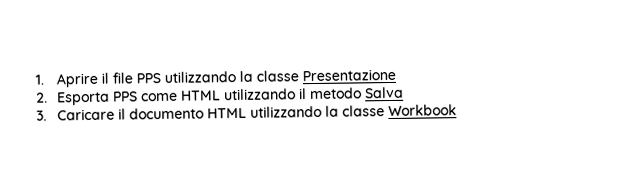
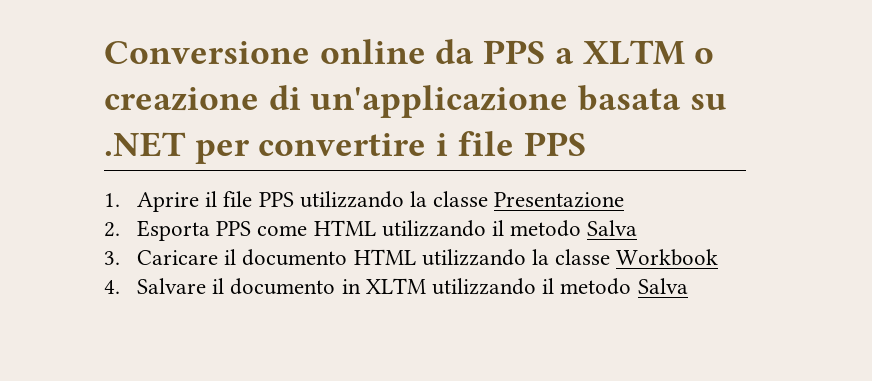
(35, 79) none -> [104,39,715,65] [104,85,727,118] [104,131,586,164] Conversione online da PPS a XLTM o creazione di un'applicazione basata su .NET per convertire i file PPS //
(457, 110) none -> [104,278,688,295] // 4. Salvare il documento in XLTM utilizzando il metodo Salva

